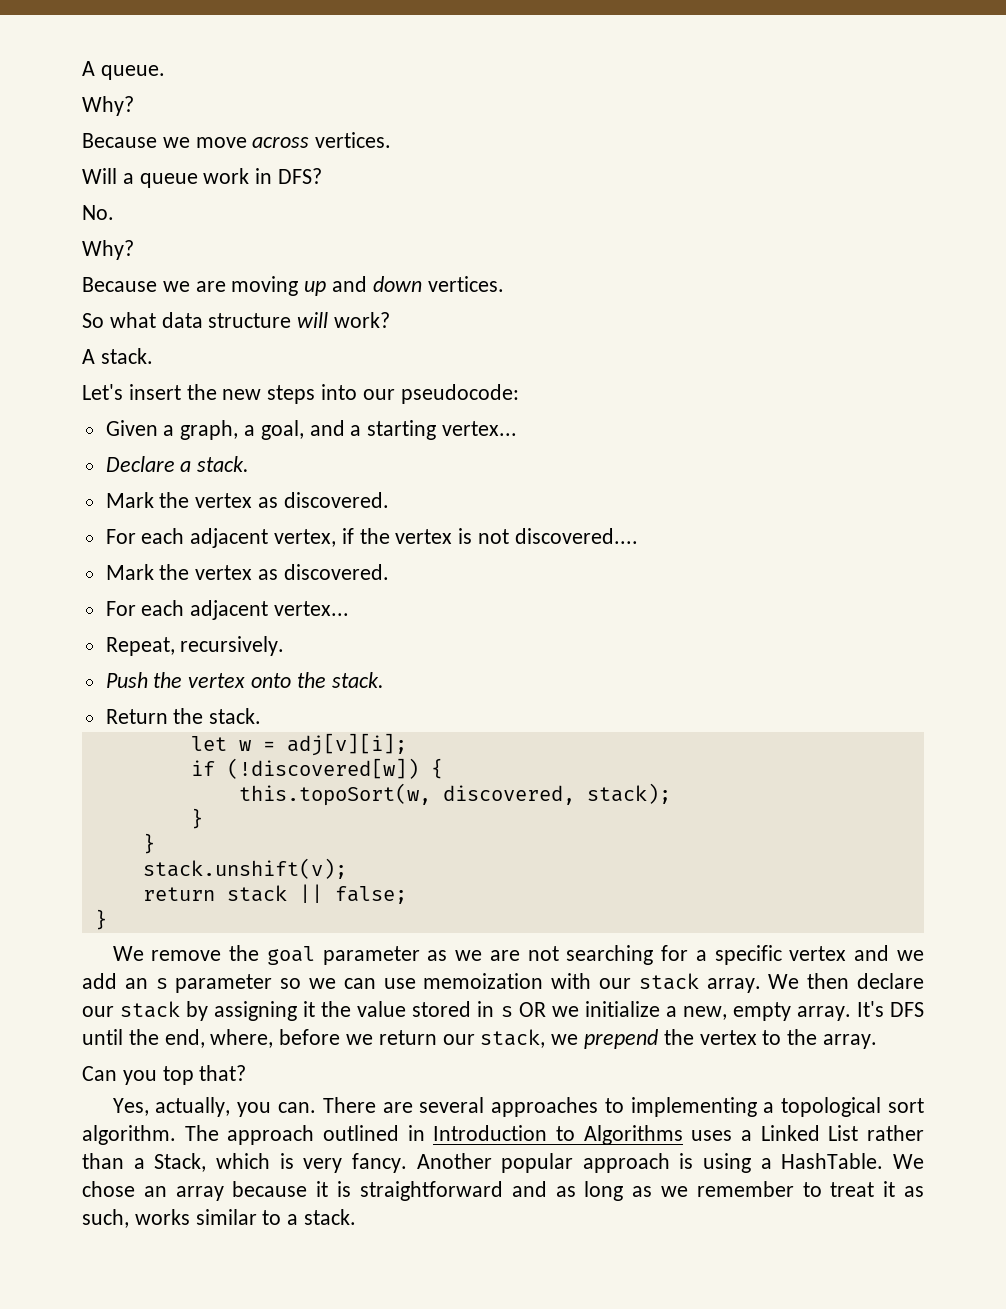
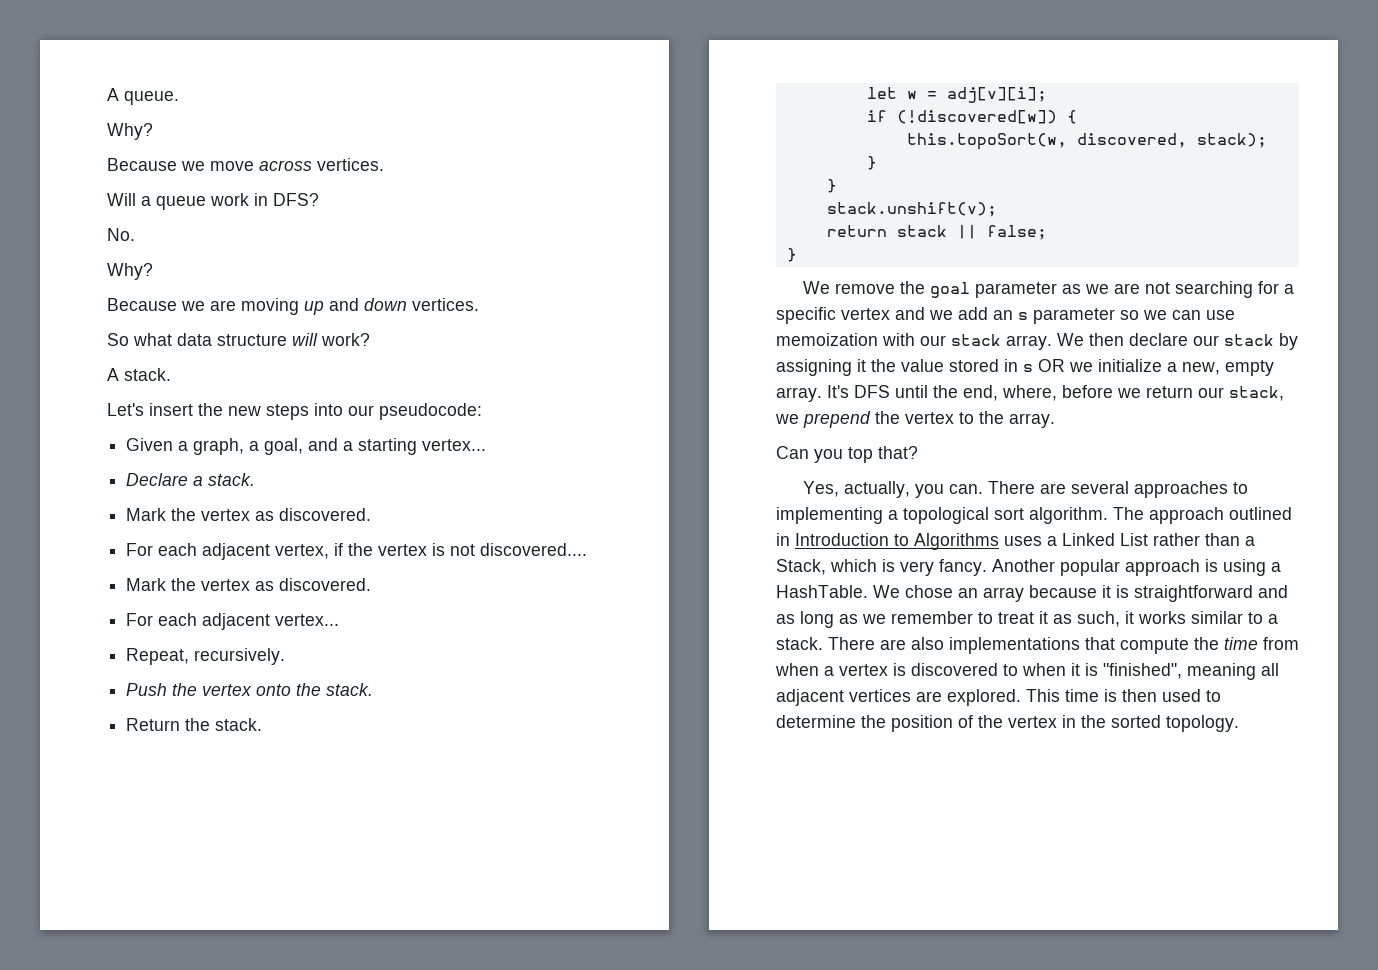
(129, 1218) none -> [1125,611,1134,624] it
(357, 1217) none -> [828,637,1299,654] [775,663,1279,680] [776,689,1221,706] [776,715,1239,732] There are also implementations that compute the time from when a vertex is discovered to when it is "finished", meaning all adjacent vertices are explored. This time is then used to determine the position of the vertex in the sorted topology.

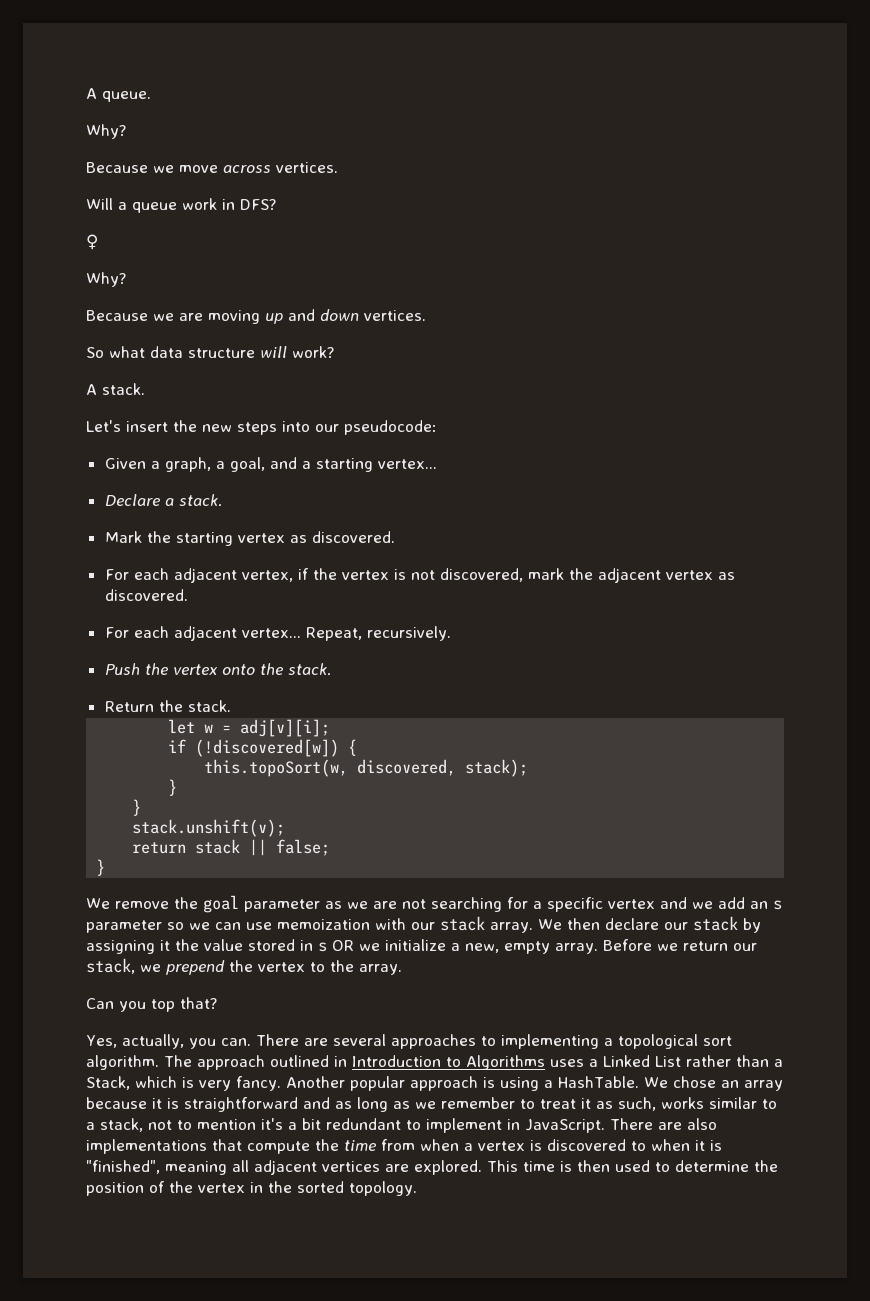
[107,228,135,241] No. -> [86,234,98,250] ♀
(197, 514) none -> [175,532,233,546] starting
[480,543,588,556] [126,578,197,591] discovered.... // Mark the -> [439,568,661,583] discovered, mark the adjacent
(340, 620) // -> (301, 633) none
[827,385,1113,401] It's DFS until the end, where, before -> [603,939,652,951] Before
[1125,611,1134,624] it -> (656, 1104) none
[776,637,823,650] stack. -> [100,1118,605,1133] stack, not to mention it's a bit redundant to implement in JavaScript.

